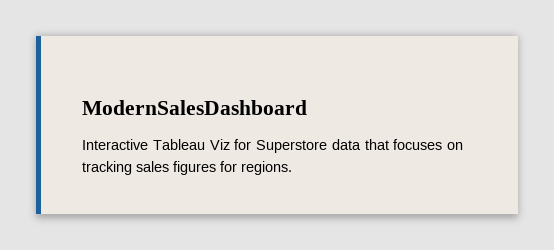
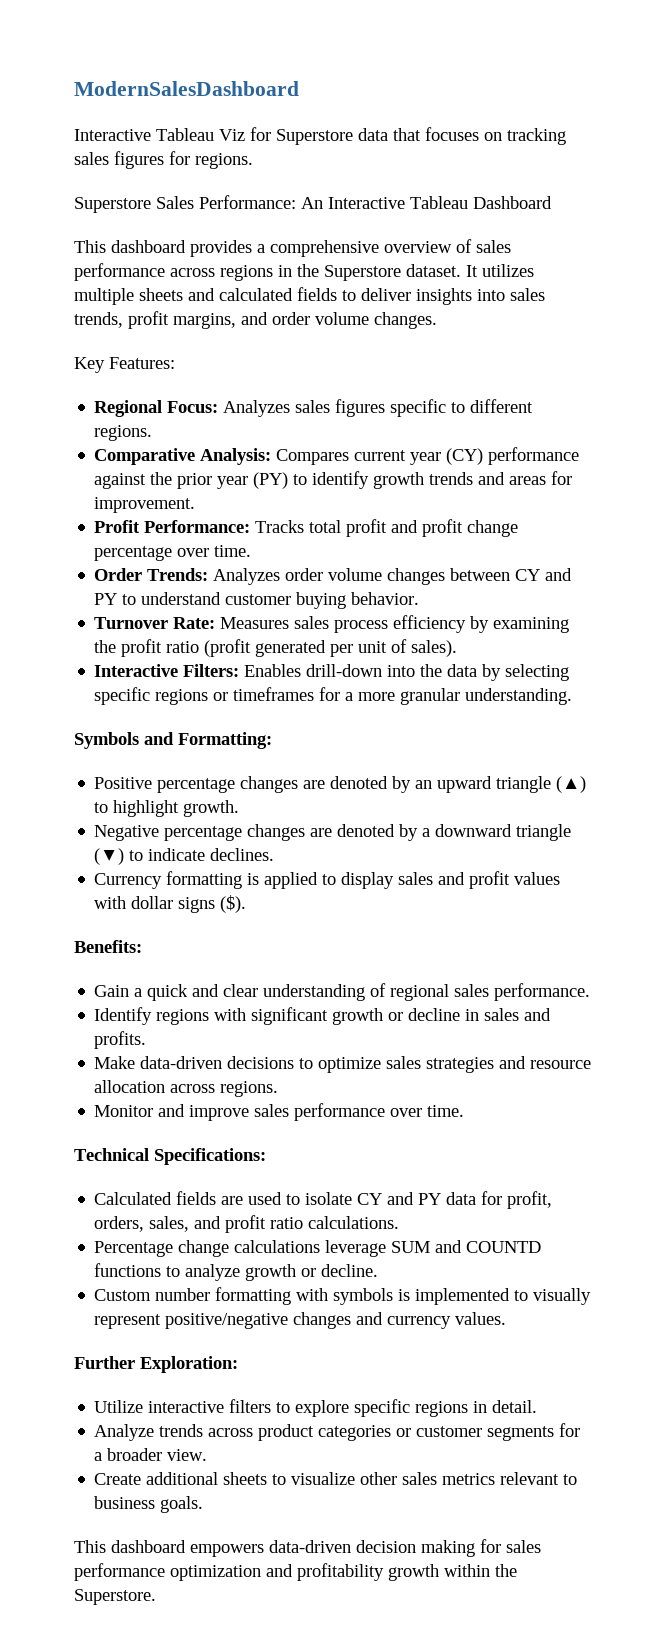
(292, 168) none -> [74,195,552,213] [74,239,511,257] [74,263,534,281] [74,287,545,305] [74,311,437,329] [74,357,175,373] [94,399,534,417] [94,425,153,441] [94,447,580,465] [94,471,573,489] [94,497,196,513] [94,519,519,537] [94,545,252,561] [94,568,573,585] [94,592,420,609] [94,615,570,633] [94,639,458,657] [94,664,570,681] [94,687,573,705] [74,732,272,749] [94,776,587,793] [94,800,240,817] [94,824,572,841] [94,848,275,865] [94,871,561,889] [94,895,247,913] [74,940,142,953] [94,983,591,1001] [94,1007,552,1025] [94,1031,147,1049] [94,1056,592,1073] [94,1080,279,1097] [94,1103,465,1121] [74,1148,266,1165] [94,1191,553,1209] [94,1215,400,1233] [94,1240,542,1257] [94,1263,379,1281] [94,1287,592,1305] [94,1312,507,1329] [74,1356,238,1373] [94,1399,538,1417] [94,1423,581,1441] [94,1448,208,1461] [94,1472,578,1485] [94,1496,204,1513] [74,1539,541,1557] [74,1563,517,1581] [74,1589,156,1605] // Superstore Sales Performance: An Interactive Tableau Dashboard // This dashboard provides a comprehensive overview of sales performance across regions in the Superstore dataset. It utilizes multiple sheets and calculated fields to deliver insights into sales trends, profit margins, and order volume changes. // Key Features: // Regional Focus: Analyzes sales figures specific to different regions. // Comparative Analysis: Compares current year (CY) performance against the prior year (PY) to identify growth trends and areas for improvement. // Profit Performance: Tracks total profit and profit change percentage over time. // Order Trends: Analyzes order volume changes between CY and PY to understand customer buying behavior. // Turnover Rate: Measures sales process efficiency by examining the profit ratio (profit generated per unit of sales). // Interactive Filters: Enables drill-down into the data by selecting specific regions or timeframes for a more granular understanding. // Symbols and Formatting: // Positive percentage changes are denoted by an upward triangle (▲) to highlight growth. // Negative percentage changes are denoted by a downward triangle (▼) to indicate declines. // Currency formatting is applied to display sales and profit values with dollar signs ($). // Benefits: // Gain a quick and clear understanding of regional sales performance. // Identify regions with significant growth or decline in sales and profits. // Make data-driven decisions to optimize sales strategies and resource allocation across regions. // Monitor and improve sales performance over time. // Technical Specifications: // Calculated fields are used to isolate CY and PY data for profit, orders, sales, and profit ratio calculations. // Percentage change calculations leverage SUM and COUNTD functions to analyze growth or decline. // Custom number formatting with symbols is implemented to visually represent positive/negative changes and currency values. // Further Exploration: // Utilize interactive filters to explore specific regions in detail. // Analyze trends across product categories or customer segments for a broader view. // Create additional sheets to visualize other sales metrics relevant to business goals. // This dashboard empowers data-driven decision making for sales performance optimization and profitability growth within the Superstore.

